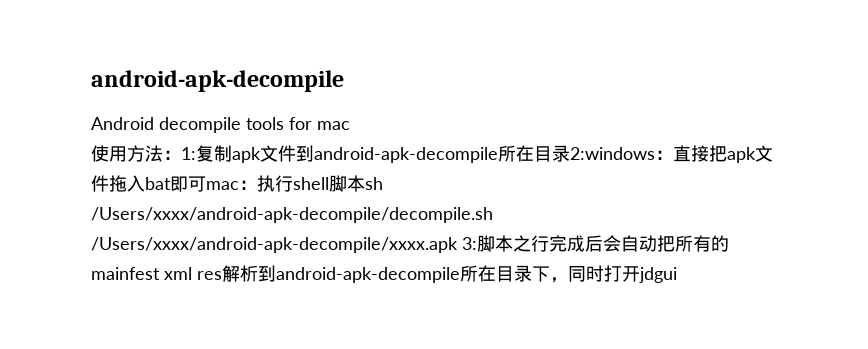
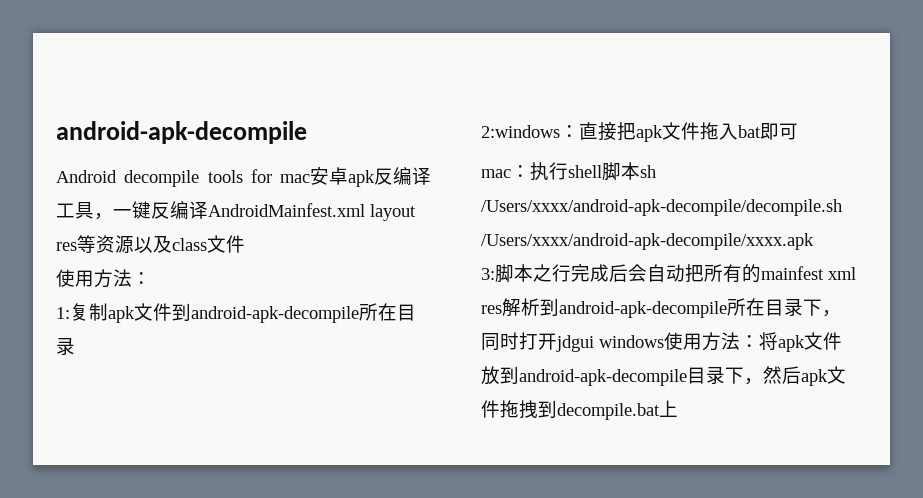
[91,145,181,162] // 使用方法： -> [310,167,431,187] [56,201,416,221] [56,235,245,254] [56,269,151,288] 安卓apk反编译工具，一键反编译AndroidMainfest.xml layout res等资源以及class文件 // 使用方法： //
(570, 153) none -> (75, 346) //
(206, 184) none -> (798, 131) //
(458, 245) none -> (814, 241) //
(677, 275) none -> [599,332,842,352] [481,366,846,386] [481,400,678,420] windows使用方法：将apk文件放到android-apk-decompile目录下，然后apk文件拖拽到decompile.bat上

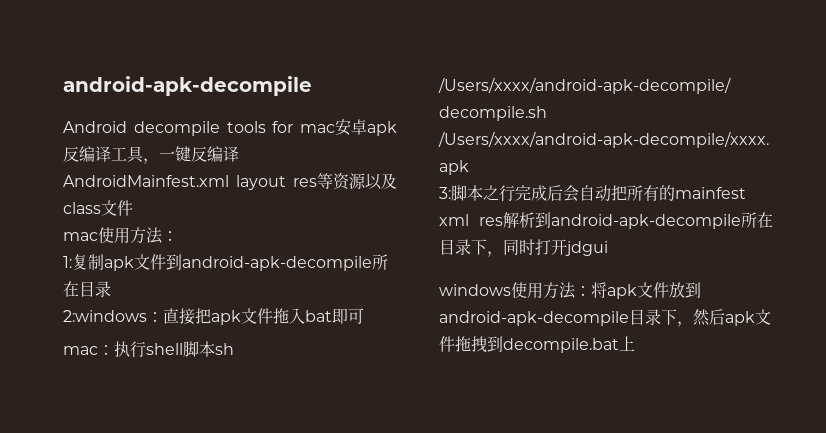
(245, 244) none -> [63,232,98,241] mac
(594, 343) none -> (608, 248) //

